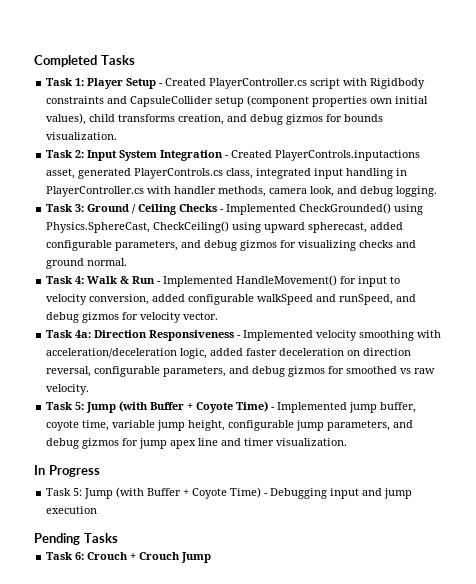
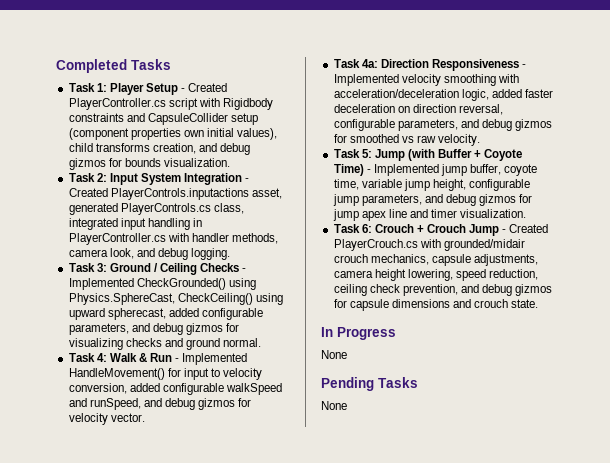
[34,465,100,477] [46,487,413,499] [46,506,98,514] [34,533,118,545] // In Progress // Task 5: Jump (with Buffer + Coyote Time) - Debugging input and jump execution // Pending Tasks -> (527, 213) none
(212, 557) none -> [502,224,549,233] [333,239,525,251] [333,254,538,266] [333,269,539,281] [333,284,553,296] [333,299,539,311] [321,327,396,340] [321,350,347,359] [321,377,418,391] [321,401,347,410] - Created PlayerCrouch.cs with grounded/midair crouch mechanics, capsule adjustments, camera height lowering, speed reduction, ceiling check prevention, and debug gizmos for capsule dimensions and crouch state. // In Progress // None // Pending Tasks // None

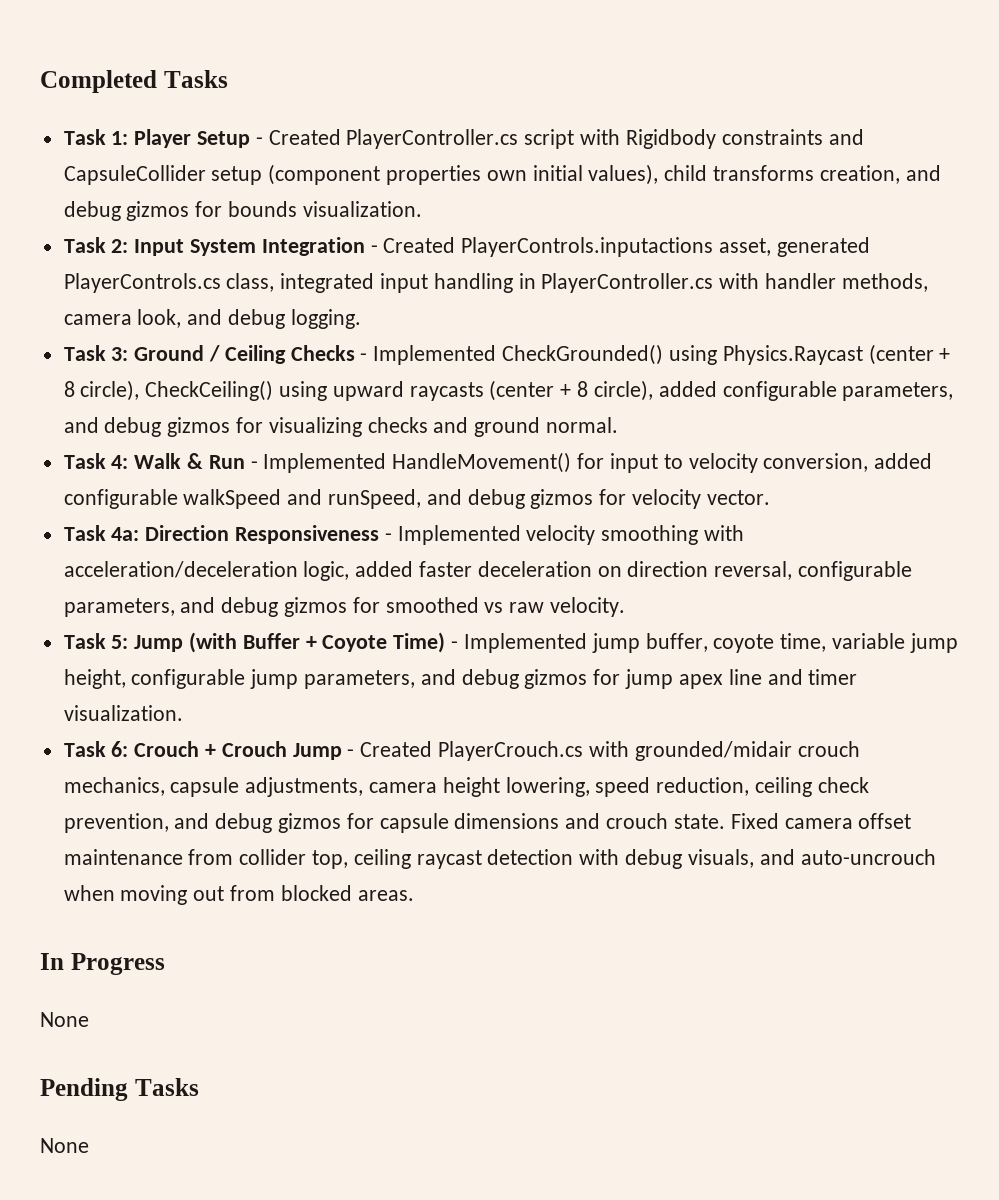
[68,293,283,305] [68,308,166,320] Physics.SphereCast, CheckCeiling() using upward spherecast, -> [722,344,951,365] [63,380,653,401] Physics.Raycast (center + 8 circle), CheckCeiling() using upward raycasts (center + 8 circle),
(539, 303) none -> [730,813,912,829] [63,849,936,869] [63,885,414,905] Fixed camera offset maintenance from collider top, ceiling raycast detection with debug visuals, and auto-uncrouch when moving out from blocked areas.

